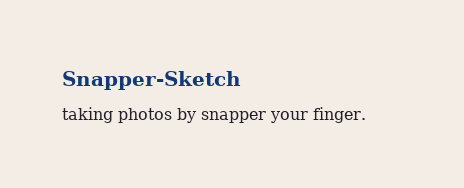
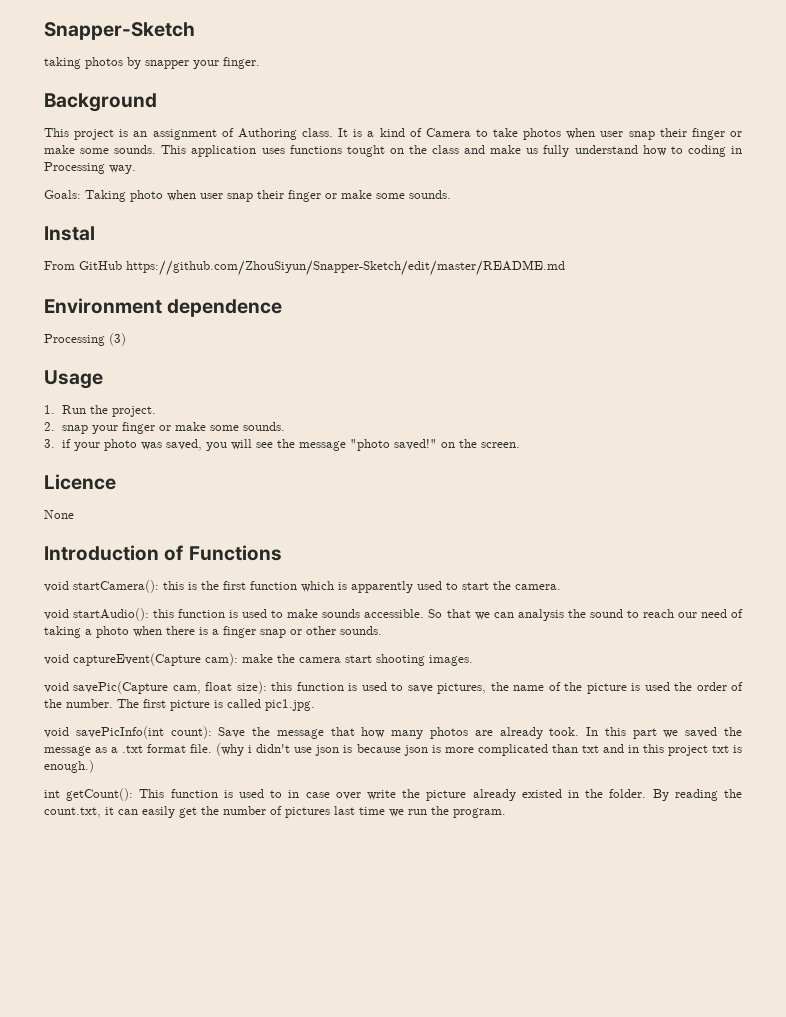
(366, 115) none -> [44,93,157,112] [44,128,742,140] [44,145,742,157] [44,162,136,174] [44,190,451,202] [44,226,95,241] [44,260,565,276] [44,298,283,317] [44,333,126,346] [44,370,103,389] [44,405,157,417] [44,422,286,434] [44,439,521,451] [44,474,116,490] [44,510,74,519] [44,545,282,561] [44,580,561,593] [44,608,743,621] [44,626,382,638] [44,653,473,666] [44,681,744,694] [44,699,315,711] [44,726,743,739] [44,743,742,756] [44,760,94,773] [44,788,743,801] [44,806,506,818] // Background // This project is an assignment of Authoring class. It is a kind of Camera to take photos when user snap their finger or make some sounds. This application uses functions tought on the class and make us fully understand how to coding in Processing way. // Goals: Taking photo when user snap their finger or make some sounds. // Instal // From GitHub https://github.com/ZhouSiyun/Snapper-Sketch/edit/master/README.md // Environment dependence // Processing (3) // Usage // 1. Run the project. // 2. snap your finger or make some sounds. // 3. if your photo was saved, you will see the message "photo saved!" on the screen. // Licence // None // Introduction of Functions // void startCamera(): this is the first function which is apparently used to start the camera. // void startAudio(): this function is used to make sounds accessible. So that we can analysis the sound to reach our need of taking a photo when there is a finger snap or other sounds. // void captureEvent(Capture cam): make the camera start shooting images. // void savePic(Capture cam, float size): this function is used to save pictures, the name of the picture is used the order of the number. The first picture is called pic1.jpg. // void savePicInfo(int count): Save the message that how many photos are already took. In this part we saved the message as a .txt format file. (why i didn't use json is because json is more complicated than txt and in this project txt is enough.) // int getCount(): This function is used to in case over write the picture already existed in the folder. By reading the count.txt, it can easily get the number of pictures last time we run the program.

